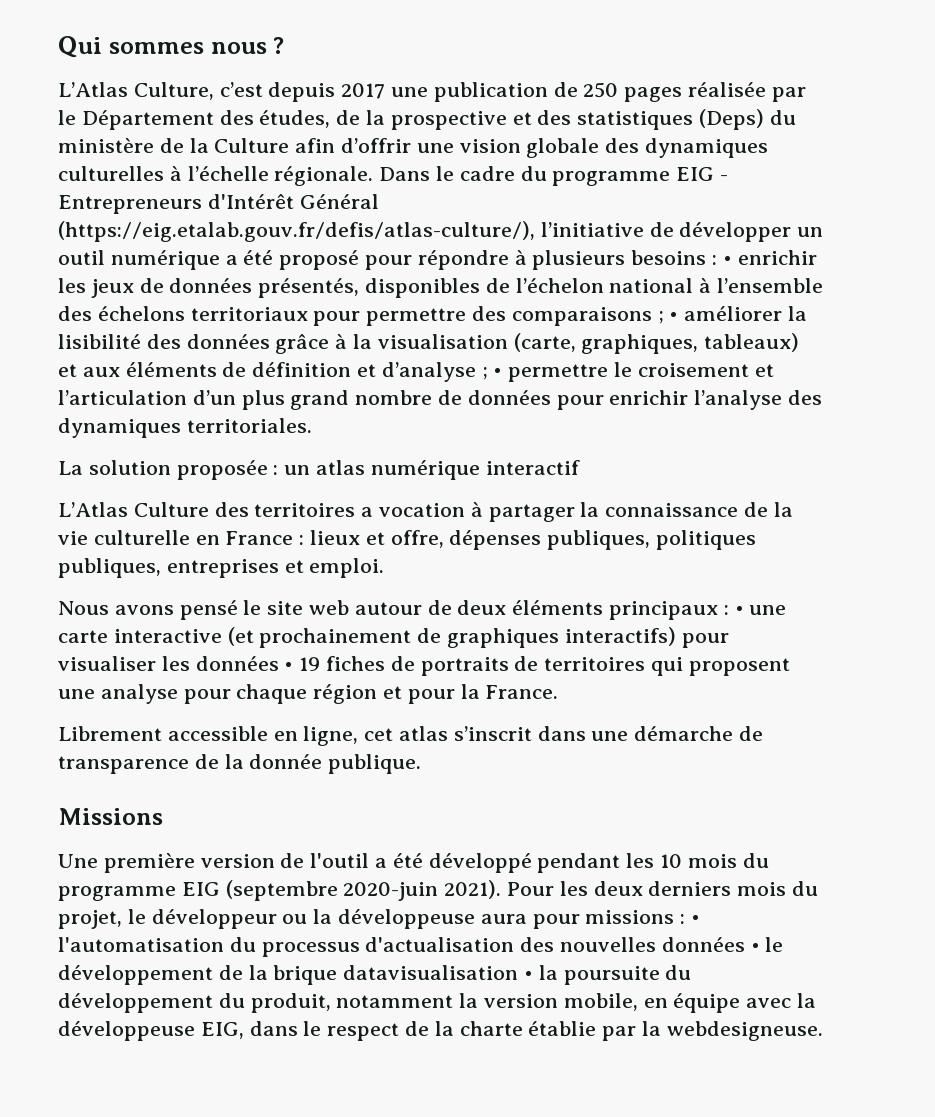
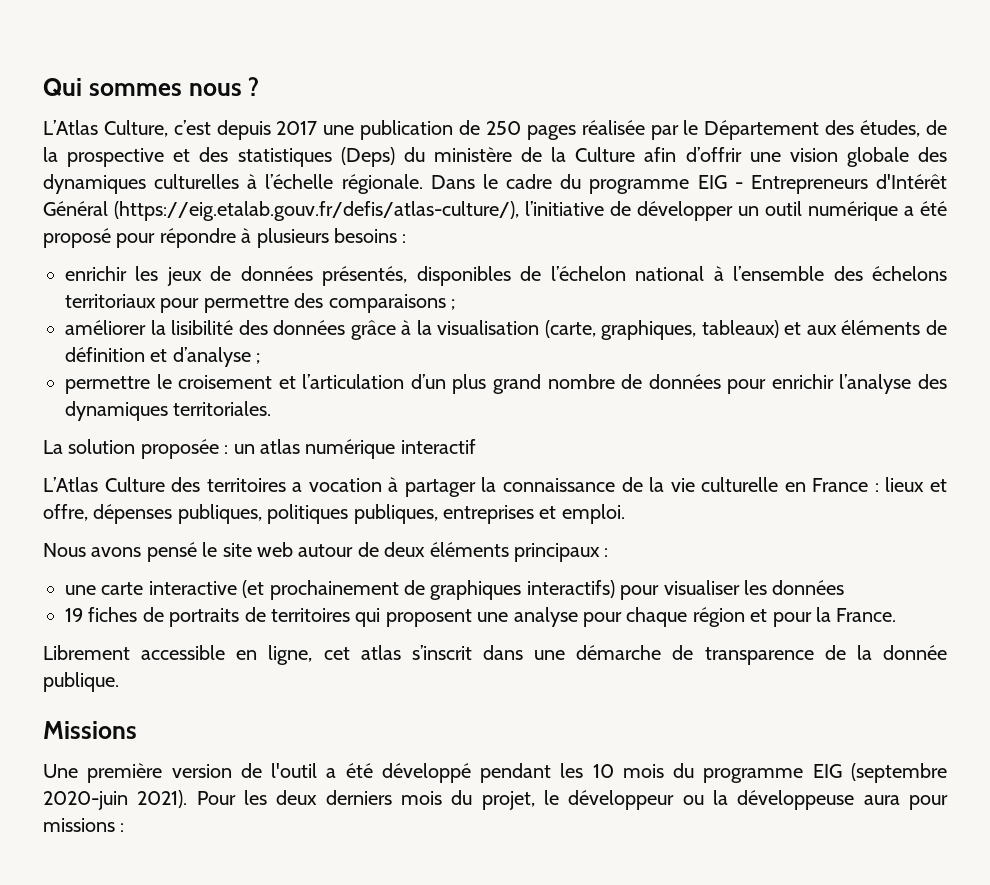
[722,256,732,265] • -> (407, 238) //
[669,312,679,321] • -> (455, 304) //
[493,368,503,377] • -> (261, 358) //
[734,606,744,615] • -> (609, 552) //
[284,662,294,671] • -> (845, 587) //
[691,915,701,924] [58,937,784,957] [58,965,692,985] [58,993,817,1013] [58,1021,823,1041] • l'automatisation du processus d'actualisation des nouvelles données • le développement de la brique datavisualisation • la poursuite du développement du produit, notamment la version mobile, en équipe avec la développeuse EIG, dans le respect de la charte établie par la webdesigneuse. -> (125, 827) none

